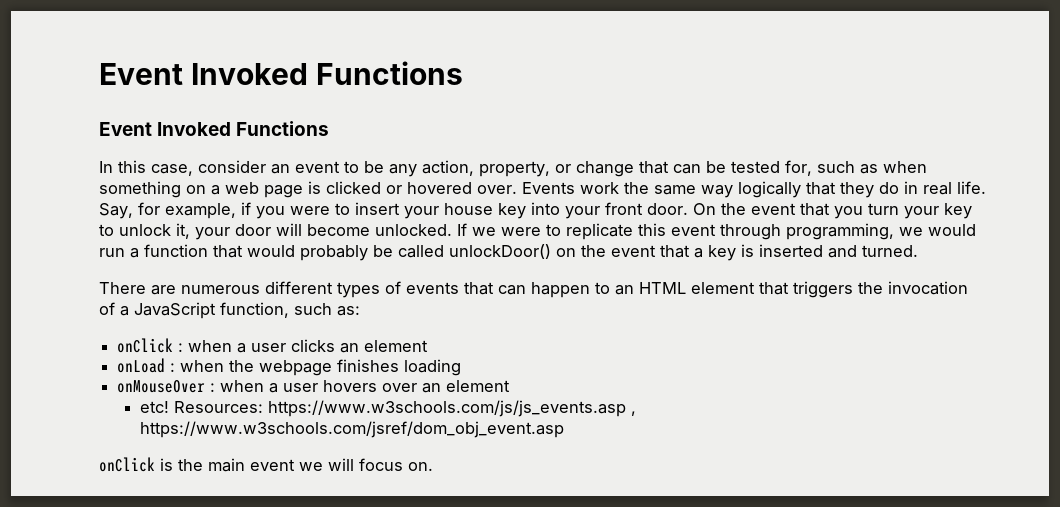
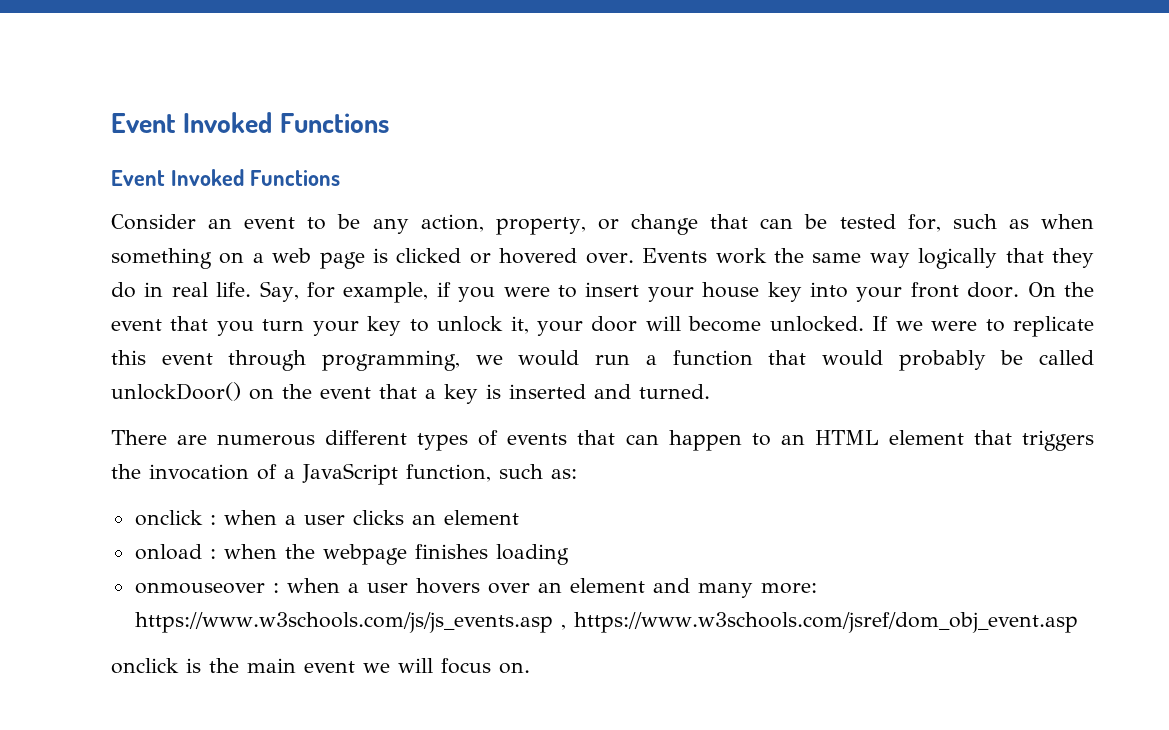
[99,160,266,176] In this case, consider -> [111,214,196,230] Consider
[117,338,174,353] onClick -> [134,510,203,526] onclick
[117,358,166,373] onLoad -> [134,544,202,560] onload
[117,380,206,393] onMouseOver -> [134,582,265,594] onmouseover
[140,401,264,413] // etc! Resources: -> [652,578,817,598] and many more:
[99,457,155,472] onClick -> [111,658,179,674] onclick

